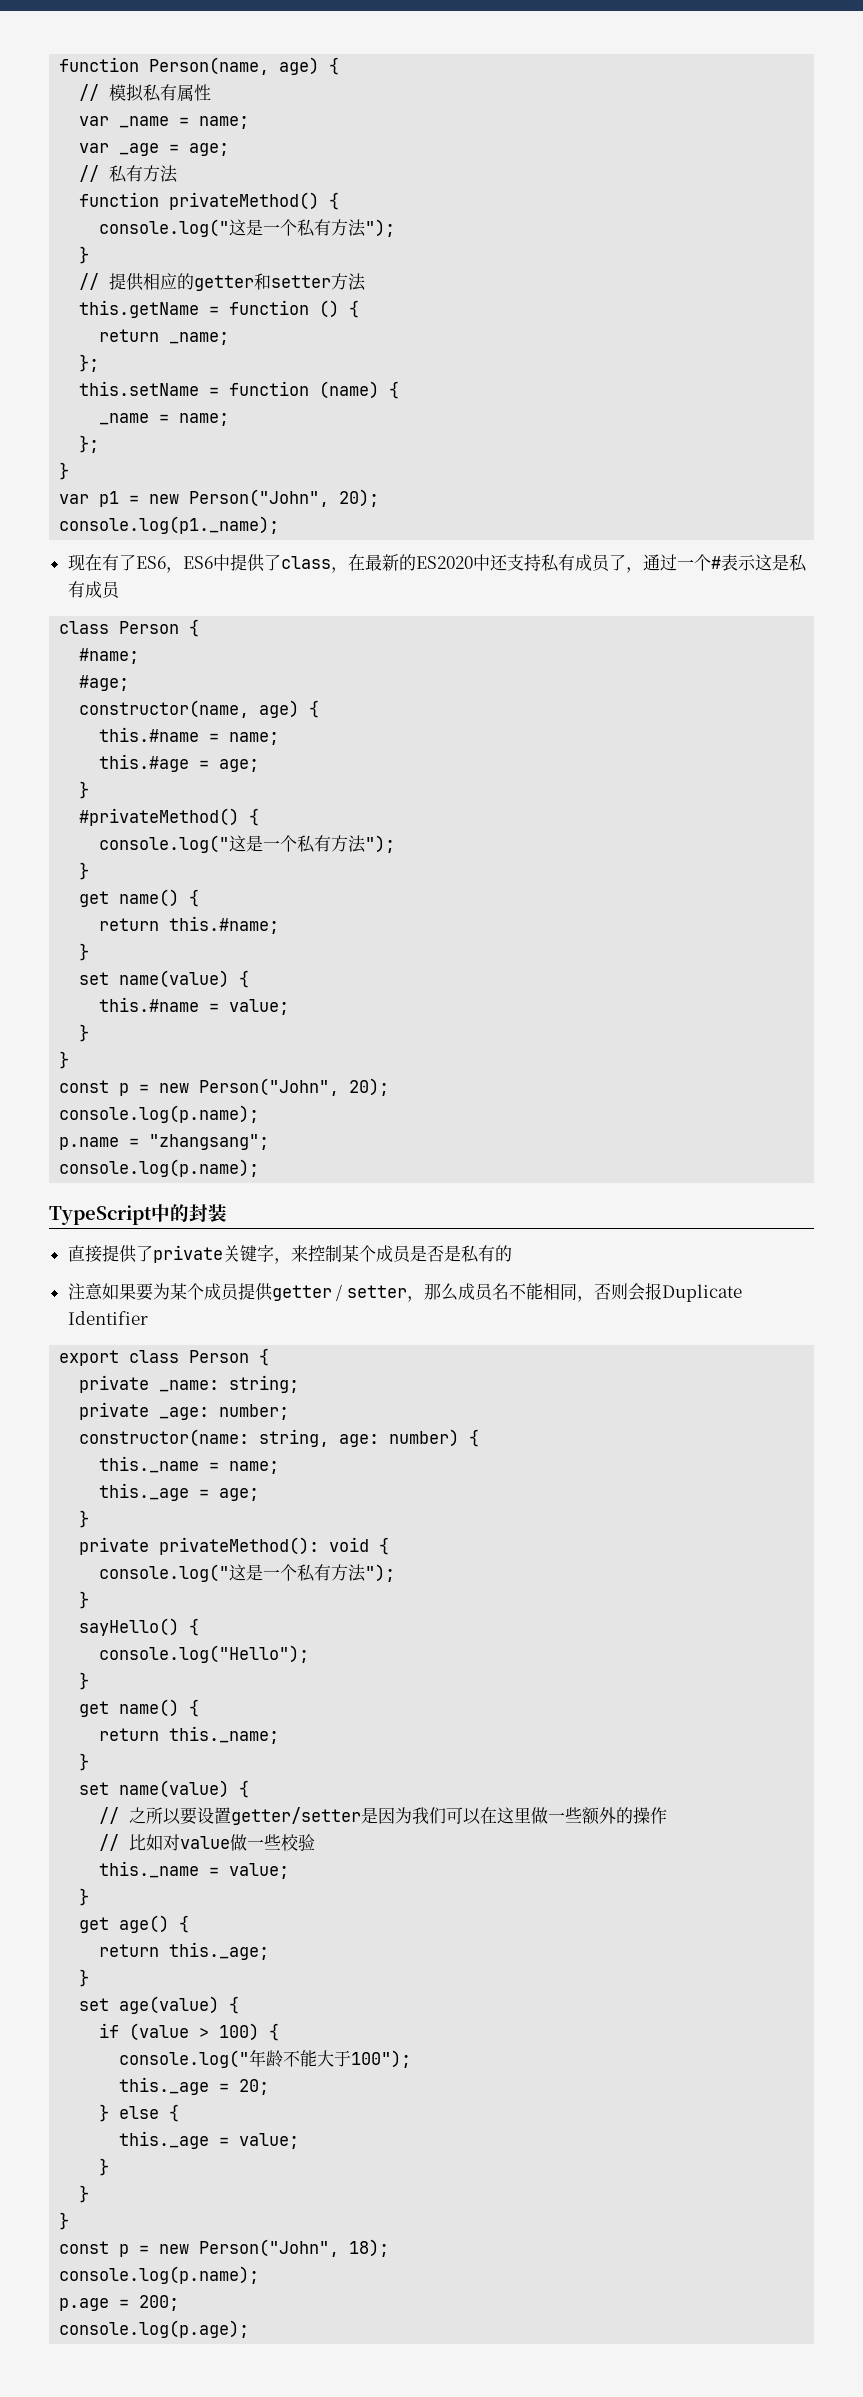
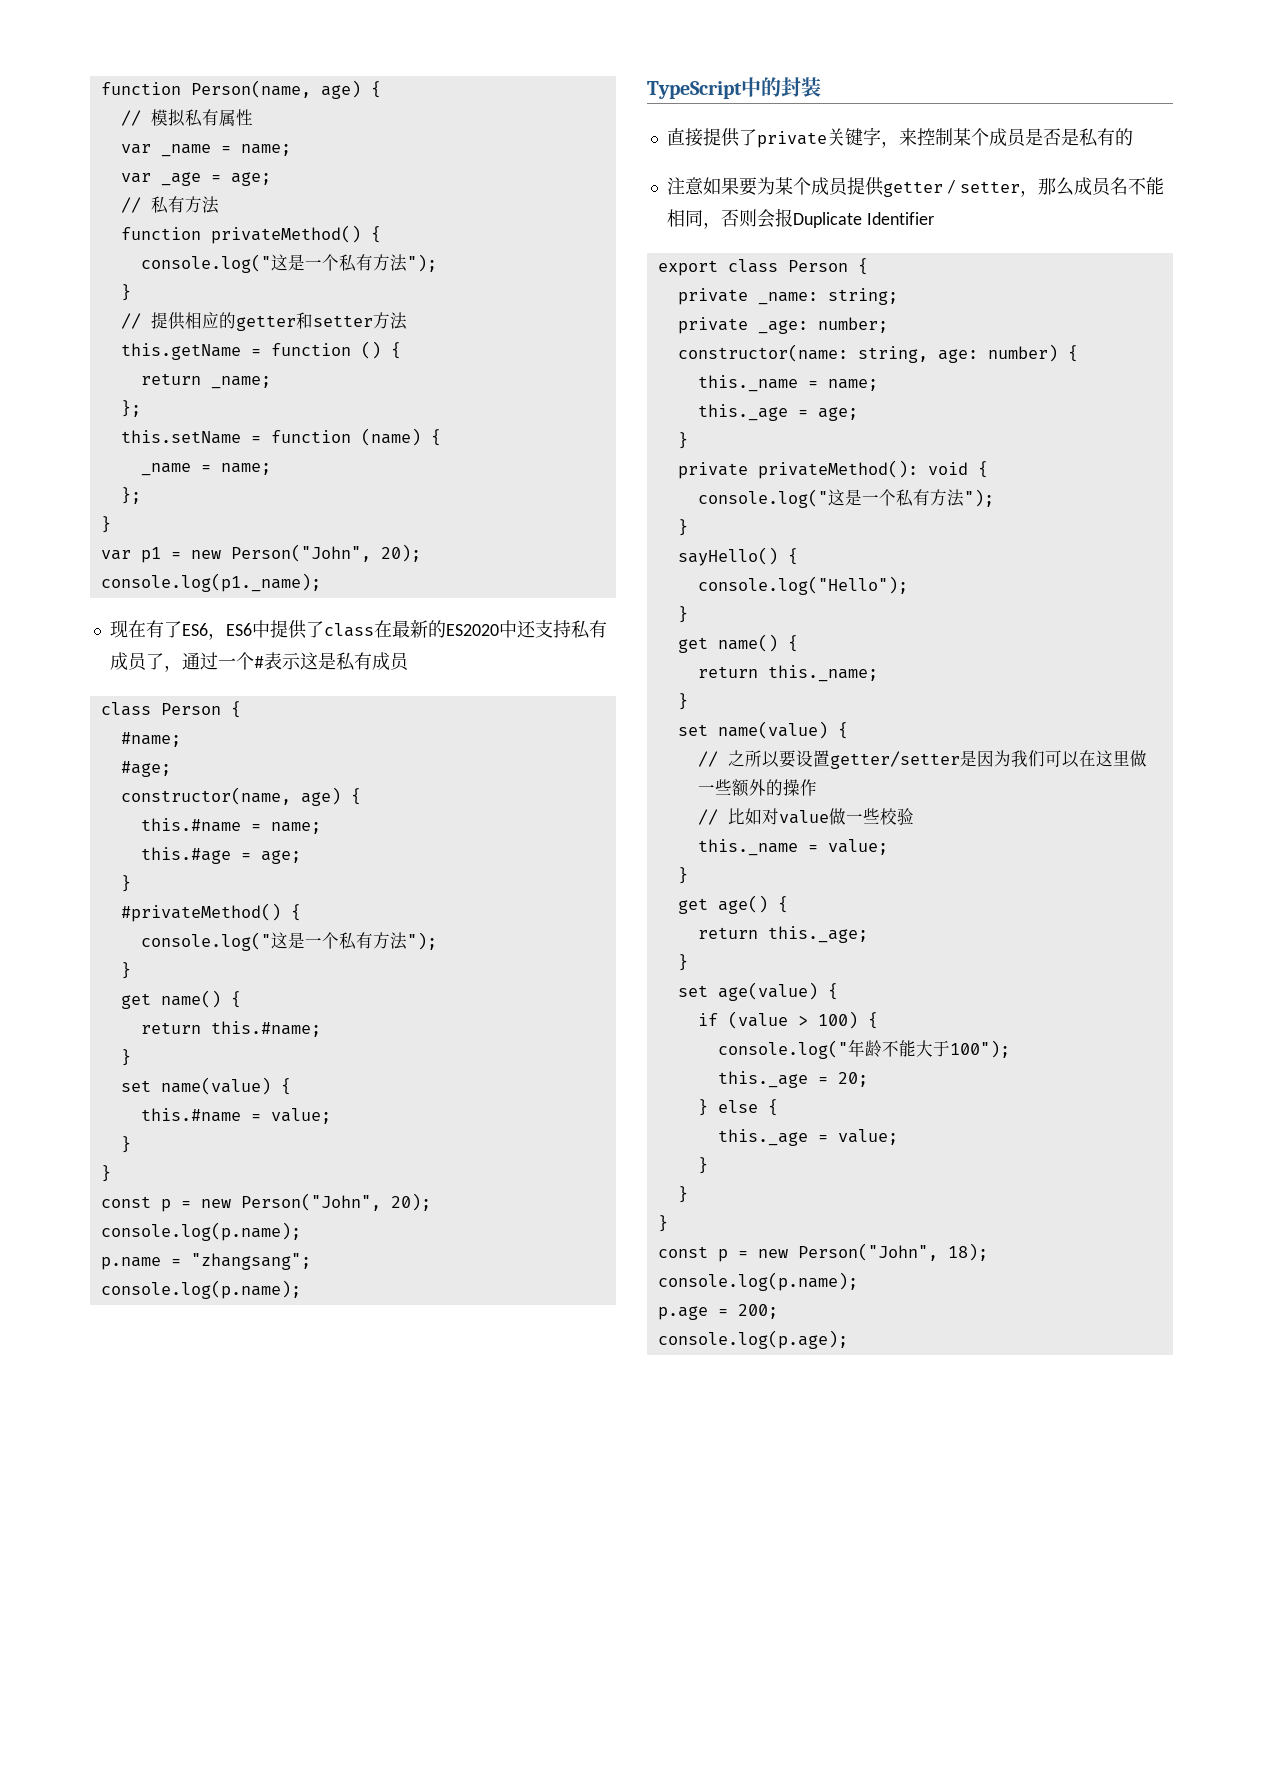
[330,567,348,573] ， -> (374, 630) none

